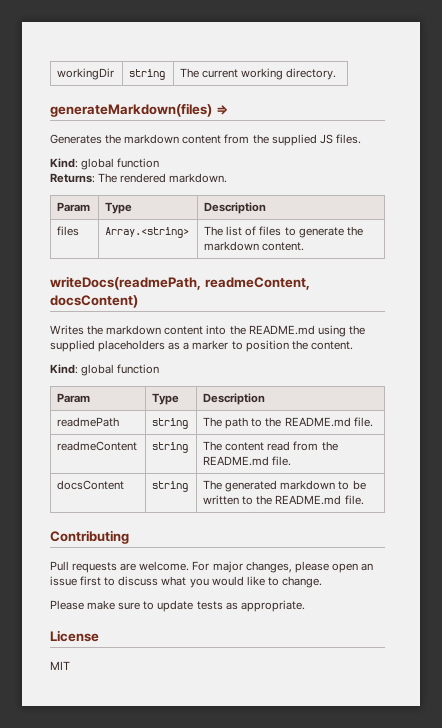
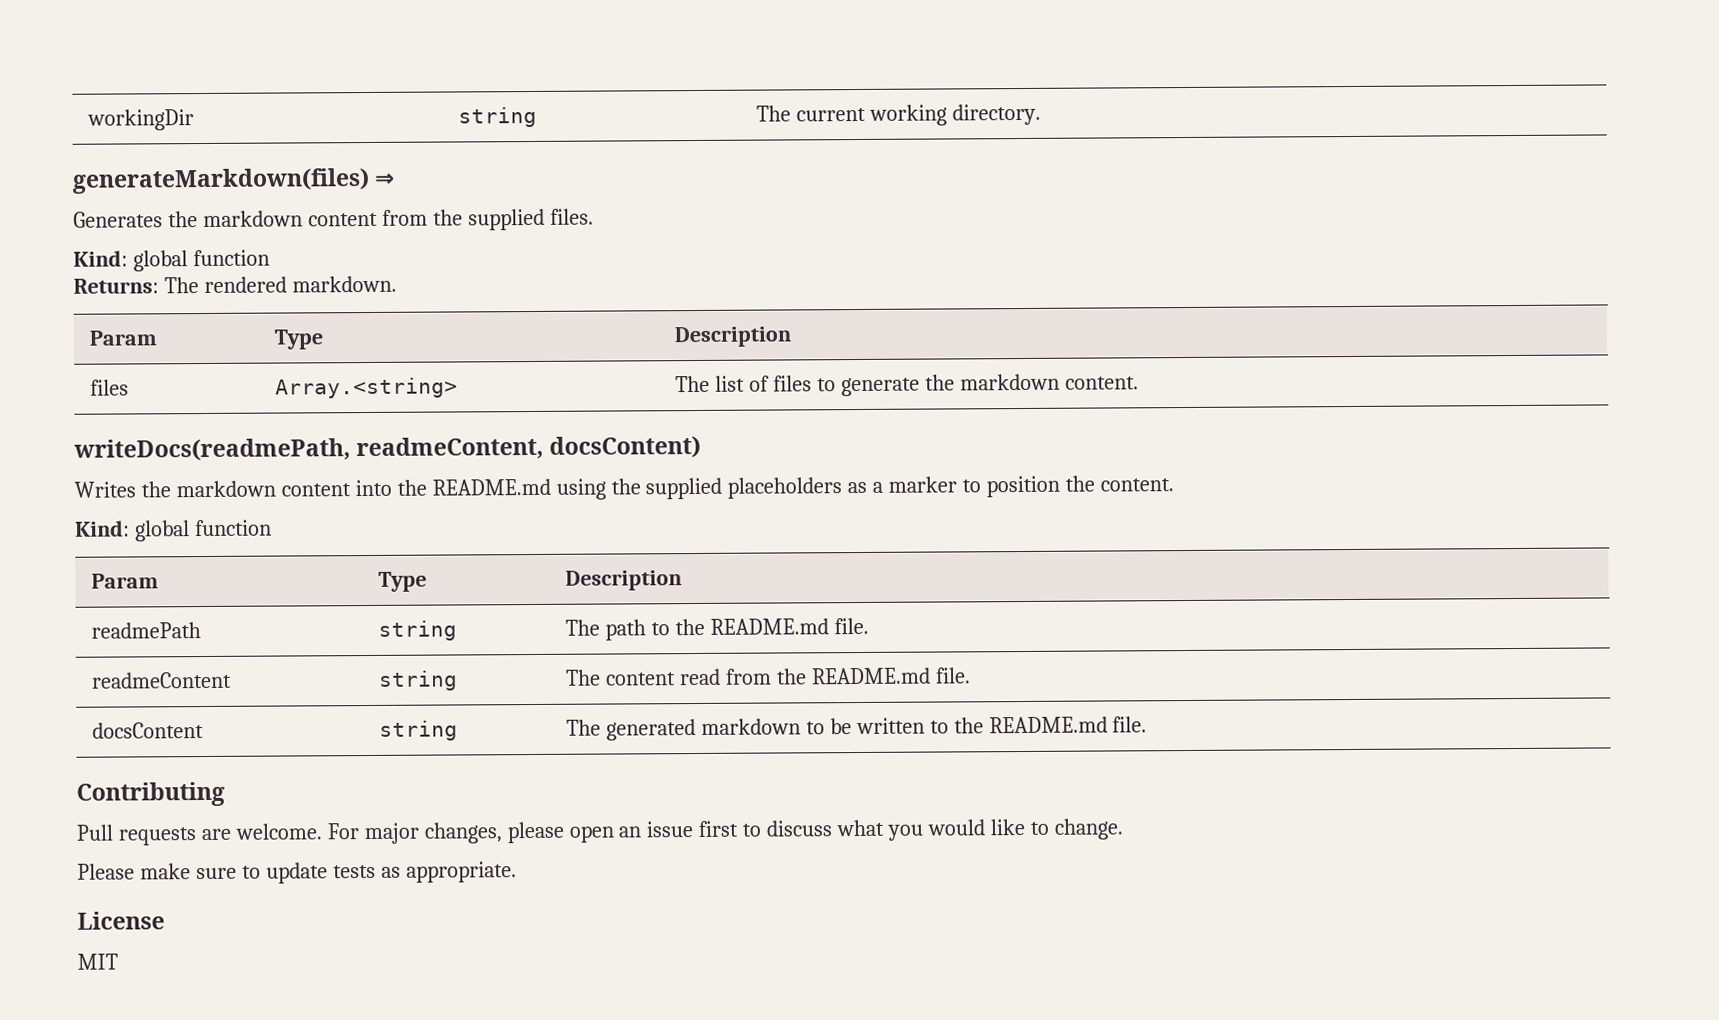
[319,134,333,144] JS -> (545, 219) none

